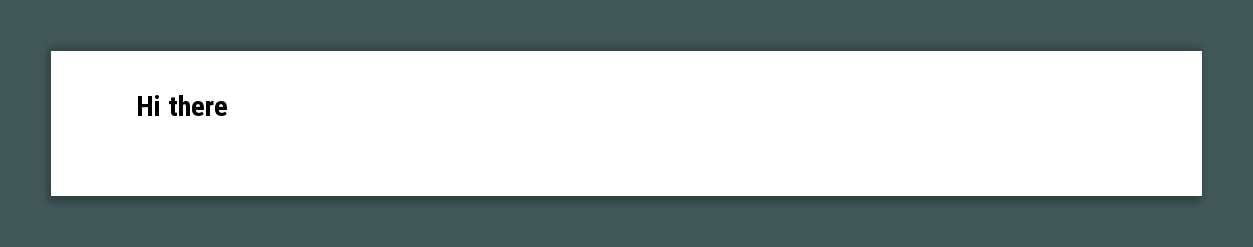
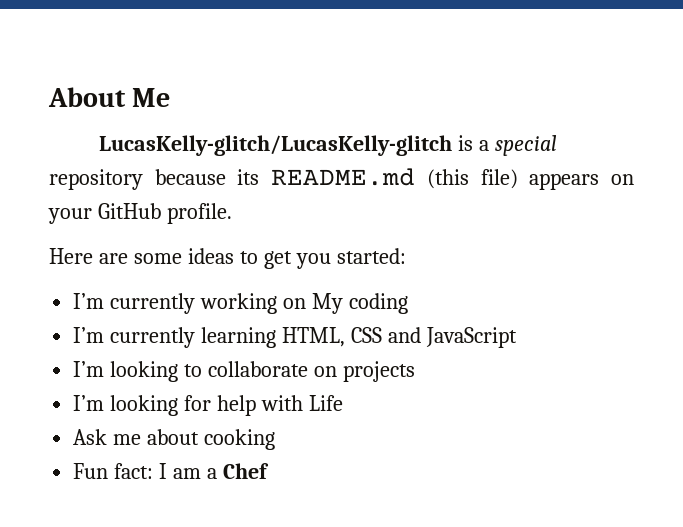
[136,95,228,116] Hi there -> [48,87,171,107] [98,135,557,156] [49,168,634,190] [48,203,232,224] [49,248,406,269] [73,293,408,314] [73,327,517,348] [73,361,415,382] [73,395,343,416] [73,429,276,450] [73,463,269,479] About Me // LucasKelly-glitch/LucasKelly-glitch is a special repository because its README.md (this file) appears on your GitHub profile. // Here are some ideas to get you started: // I’m currently working on My coding // I’m currently learning HTML, CSS and JavaScript // I’m looking to collaborate on projects // I’m looking for help with Life // Ask me about cooking // Fun fact: I am a Chef

